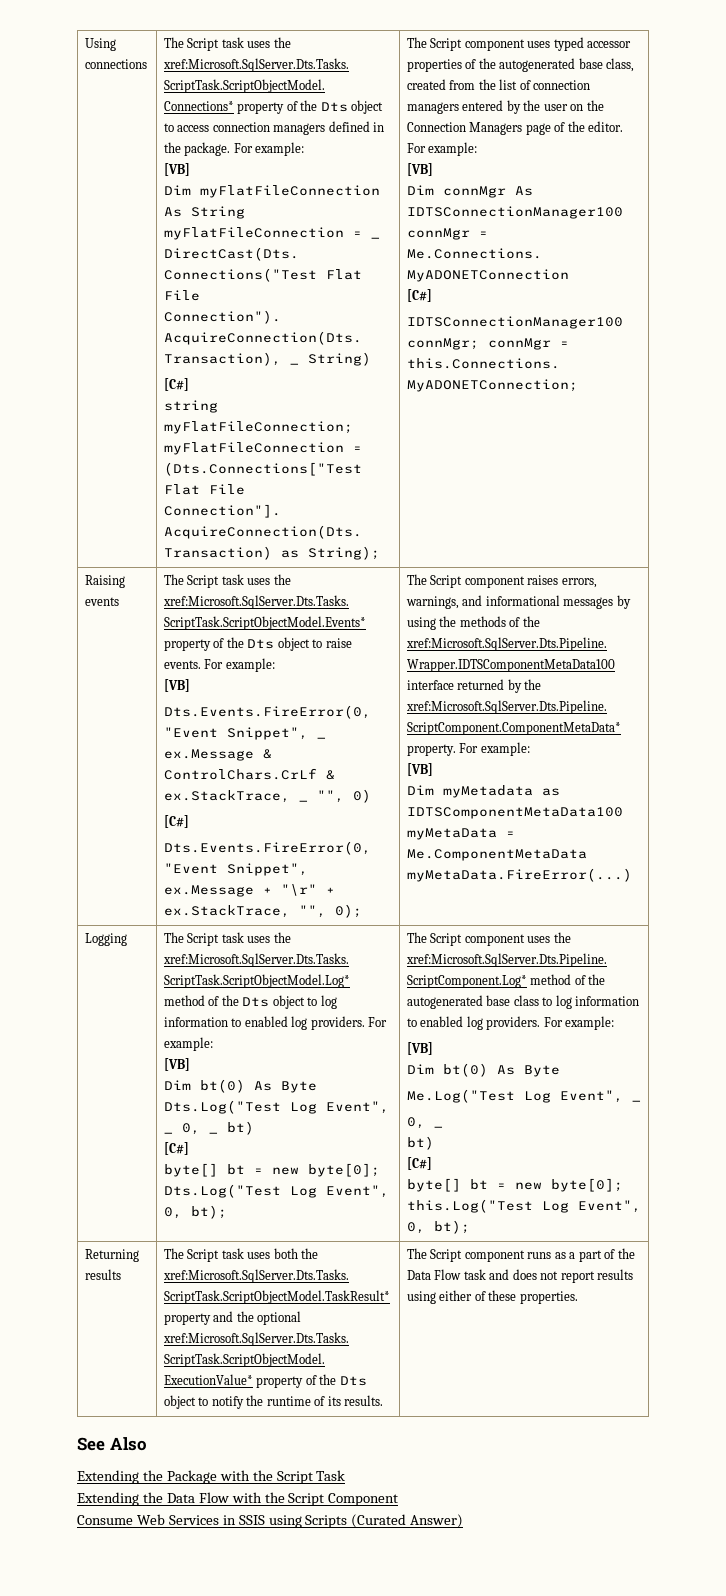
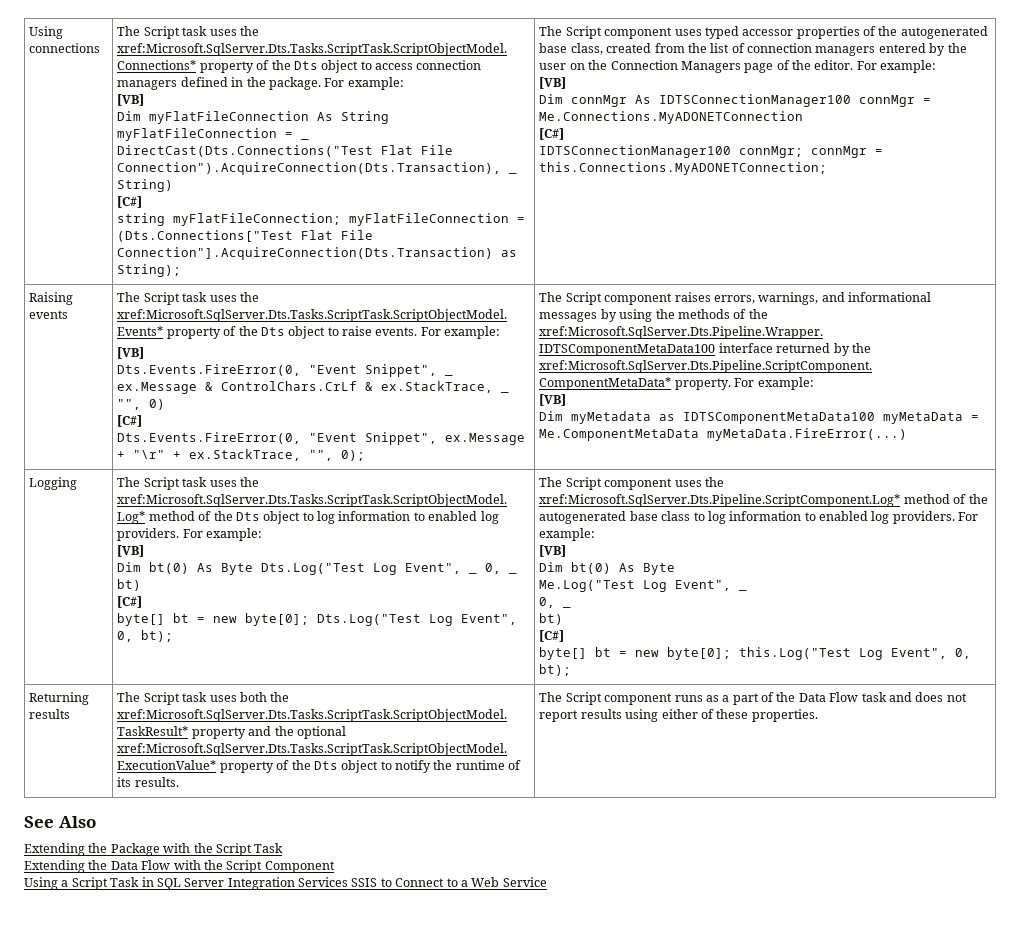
[77,1514,464,1528] Consume Web Services in SSIS using Scripts (Curated Answer) -> [24,877,547,890] Using a Script Task in SQL Server Integration Services SSIS to Connect to a Web Service

